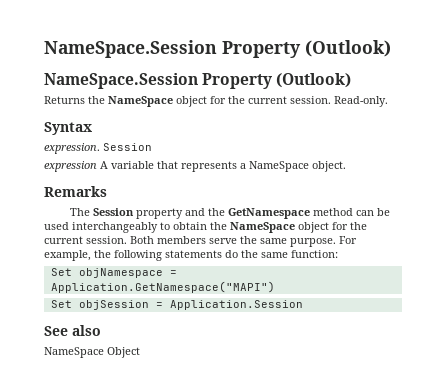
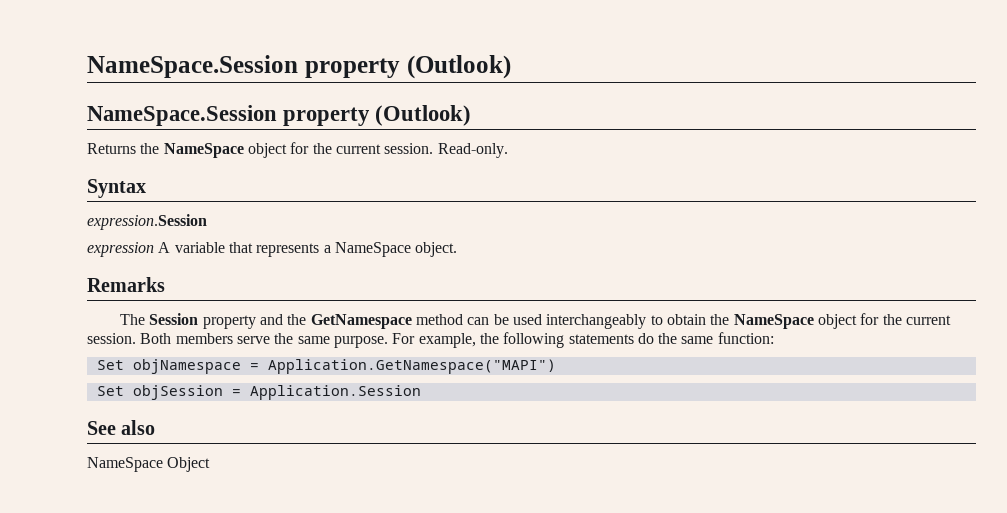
[44,40,301,58] NameSpace.Session Property -> [87,55,400,78] NameSpace.Session property
[202,73,273,89] Property -> [283,107,371,126] property
[44,143,152,154] expression. Session -> [87,214,207,230] expression.Session

